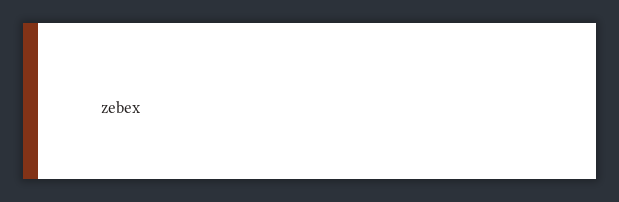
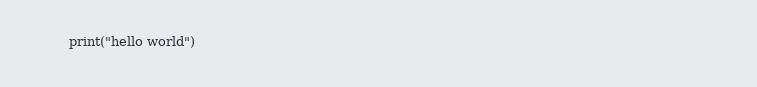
[101,101,141,114] zebex -> [69,36,195,49] print("hello world")

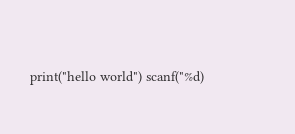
(195, 42) none -> [146,71,204,84] scanf("%d)

